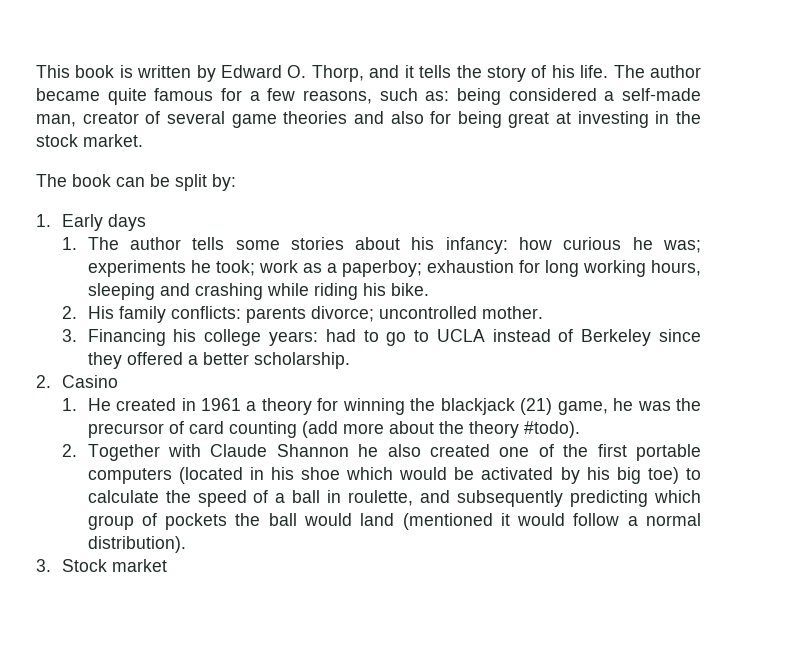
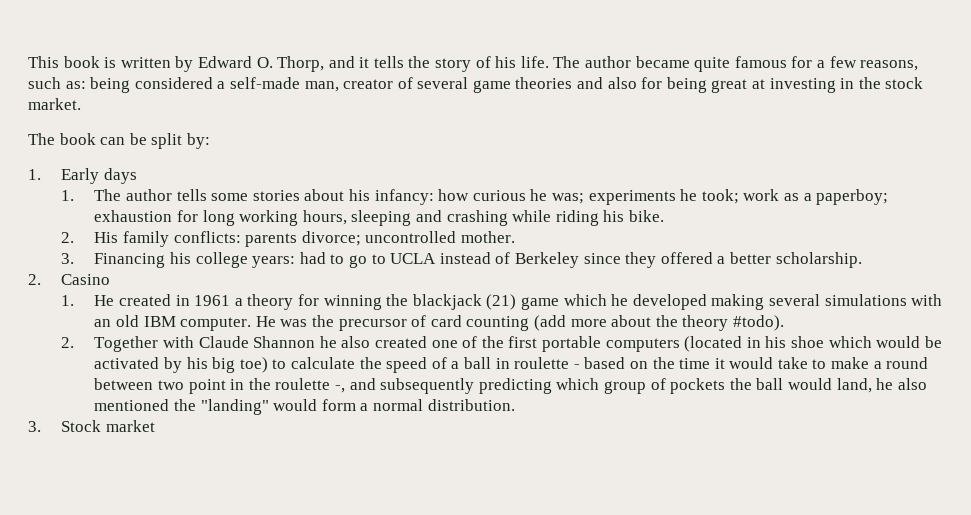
[557,398,634,415] game, he -> [520,294,943,310] [94,315,276,331] game which he developed making several simulations with an old IBM computer. He
[348,490,414,506] roulette, -> [514,357,929,369] [94,378,346,394] roulette - based on the time it would take to make a round between two point in the roulette -,
[360,513,620,530] land (mentioned it would follow -> [836,378,927,393] [94,399,356,415] land, he also mentioned the "landing" would form
[87,536,186,553] distribution). -> [427,399,515,411] distribution.

